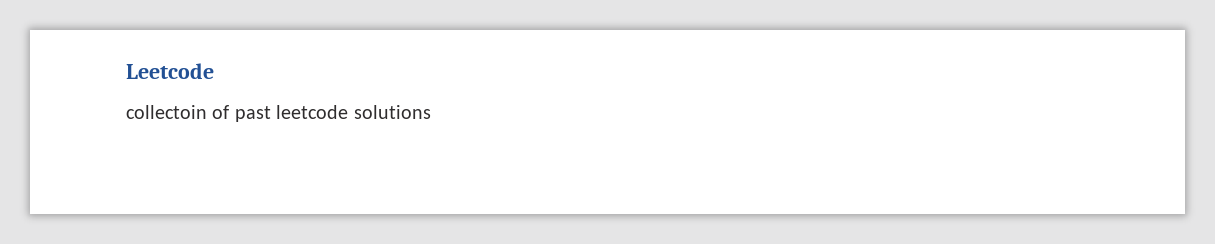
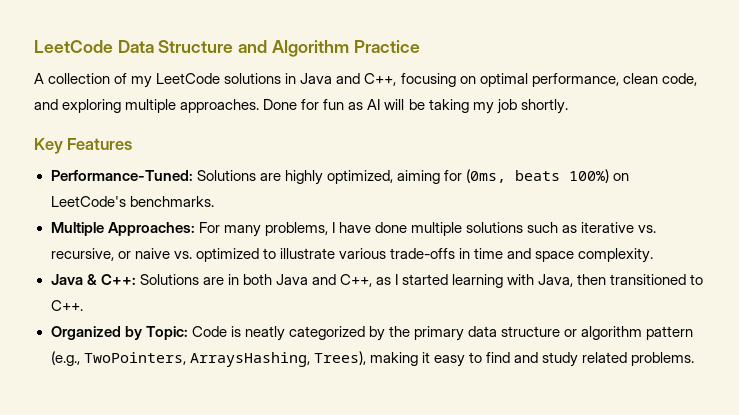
[126,63,214,79] [126,105,431,122] Leetcode // collectoin of past leetcode solutions -> [34,40,420,57] [34,73,697,88] [34,99,568,114] [34,138,133,154] [50,169,629,185] [50,196,214,207] [50,222,657,237] [50,248,654,263] [50,274,704,288] [50,300,83,311] [50,326,694,341] [50,351,695,367] LeetCode Data Structure and Algorithm Practice // A collection of my LeetCode solutions in Java and C++, focusing on optimal performance, clean code, and exploring multiple approaches. Done for fun as AI will be taking my job shortly. // Key Features // Performance-Tuned: Solutions are highly optimized, aiming for (0ms, beats 100%) on LeetCode's benchmarks. // Multiple Approaches: For many problems, I have done multiple solutions such as iterative vs. recursive, or naive vs. optimized to illustrate various trade-offs in time and space complexity. // Java & C++: Solutions are in both Java and C++, as I started learning with Java, then transitioned to C++. // Organized by Topic: Code is neatly categorized by the primary data structure or algorithm pattern (e.g., TwoPointers, ArraysHashing, Trees), making it easy to find and study related problems.

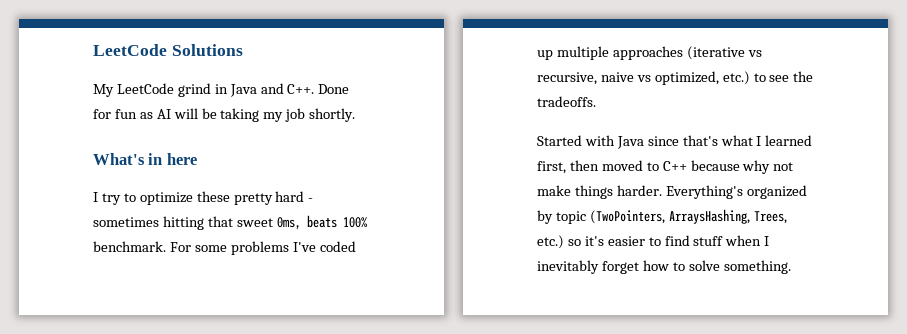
[34,40,420,57] [34,73,697,88] [34,99,260,113] LeetCode Data Structure and Algorithm Practice // A collection of my LeetCode solutions in Java and C++, focusing on optimal performance, clean code, and exploring multiple approaches. -> [93,44,243,56] [93,83,315,97] LeetCode Solutions // My LeetCode grind in Java and C++.
[34,138,133,154] [50,169,629,185] [50,196,214,207] [50,222,657,237] [50,248,654,263] [50,274,704,288] [50,300,83,311] [50,326,694,341] [50,351,695,367] Key Features // Performance-Tuned: Solutions are highly optimized, aiming for (0ms, beats 100%) on LeetCode's benchmarks. // Multiple Approaches: For many problems, I have done multiple solutions such as iterative vs. recursive, or naive vs. optimized to illustrate various trade-offs in time and space complexity. // Java & C++: Solutions are in both Java and C++, as I started learning with Java, then transitioned to C++. // Organized by Topic: Code is neatly categorized by the primary data structure or algorithm pattern (e.g., TwoPointers, ArraysHashing, Trees), making it easy to find and study related problems. -> [93,153,197,165] [93,191,314,205] [93,215,367,230] [93,241,356,255] [537,46,762,60] [537,71,814,85] [537,96,596,107] [537,135,813,149] [537,160,794,174] [537,185,807,199] [537,209,787,224] [537,235,770,249] [537,260,791,274] What's in here // I try to optimize these pretty hard - sometimes hitting that sweet 0ms, beats 100% benchmark. For some problems I've coded up multiple approaches (iterative vs recursive, naive vs optimized, etc.) to see the tradeoffs. // Started with Java since that's what I learned first, then moved to C++ because why not make things harder. Everything's organized by topic (TwoPointers, ArraysHashing, Trees, etc.) so it's easier to find stuff when I inevitably forget how to solve something.

